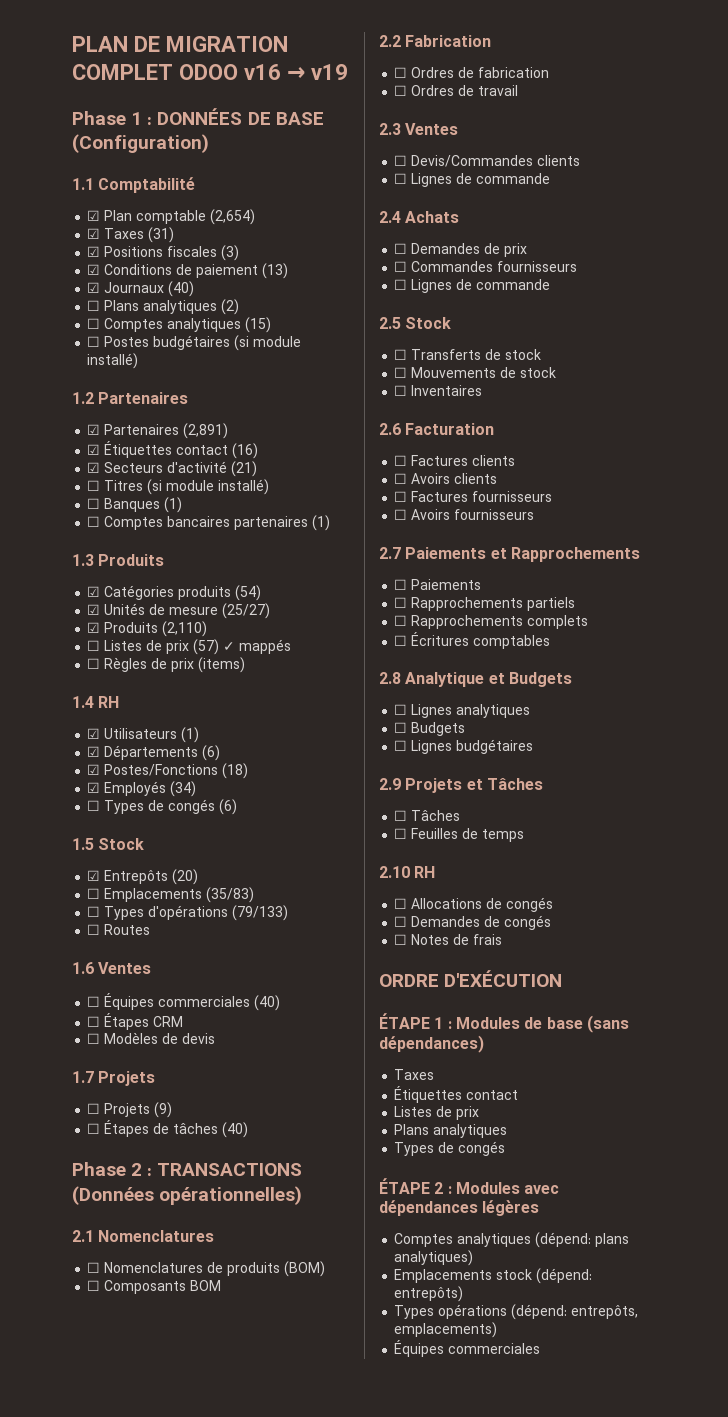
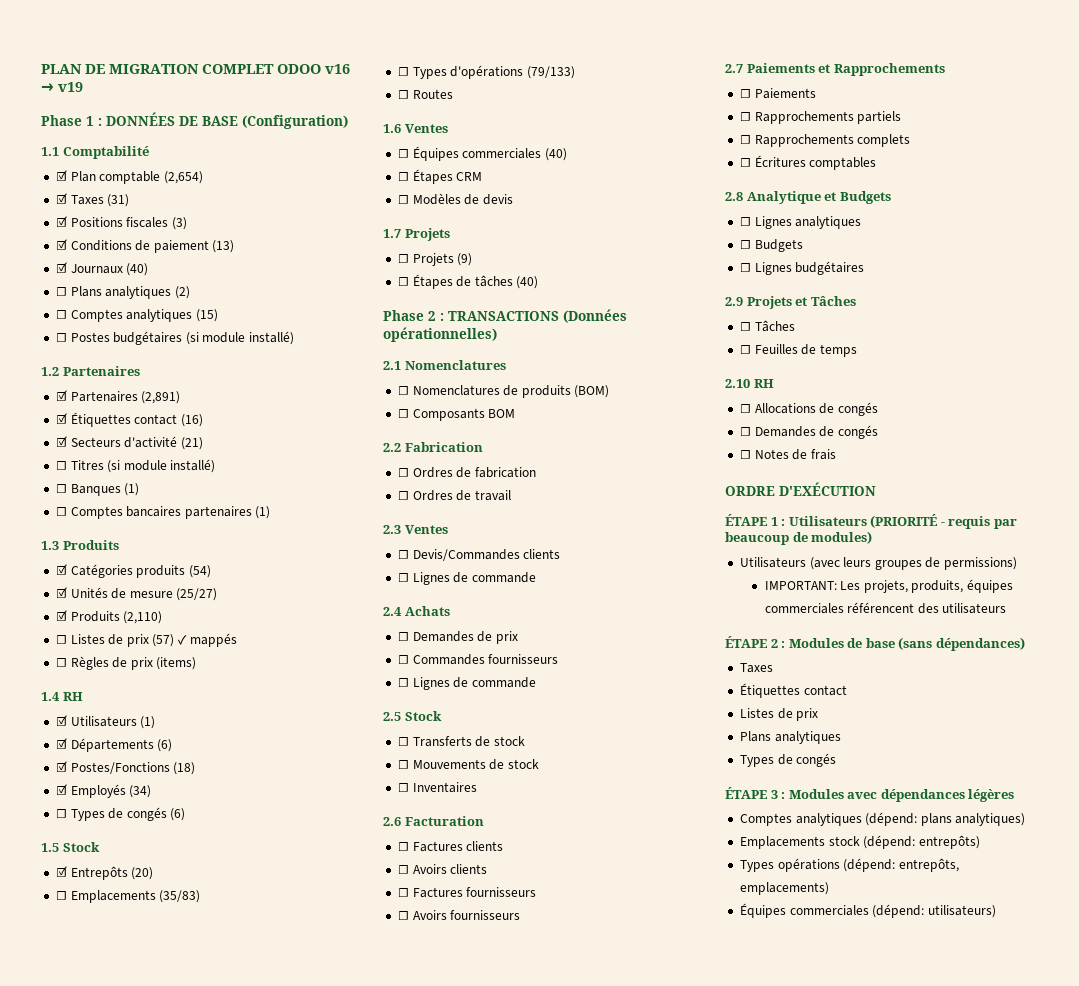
(452, 1025) none -> [788,514,1017,529] [725,531,873,545] [739,557,1018,570] [764,579,1014,593] [764,602,1007,614] [725,636,786,648] Utilisateurs (PRIORITÉ - requis par beaucoup de modules) // Utilisateurs (avec leurs groupes de permissions) // IMPORTANT: Les projets, produits, équipes commerciales référencent des utilisateurs // ÉTAPE 2 :
[434,1182,444,1194] 2 -> [770,790,778,799] 3
(541, 1348) none -> [872,904,996,918] (dépend: utilisateurs)

